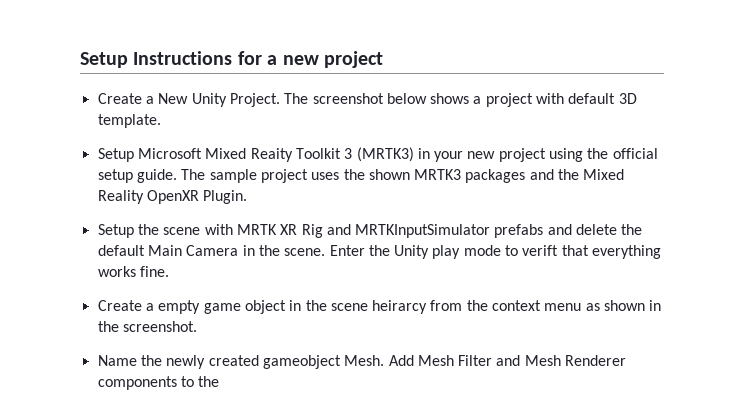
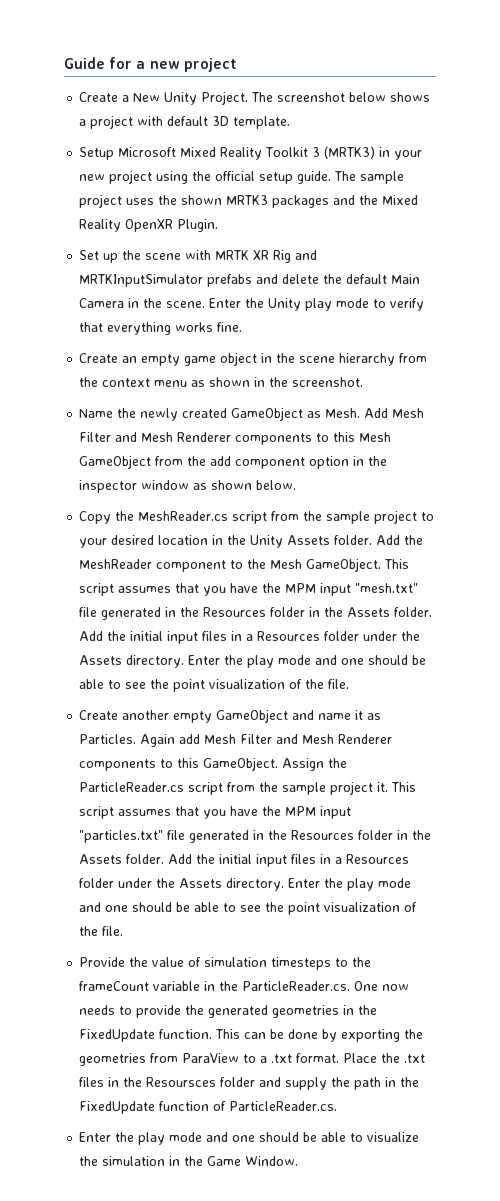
[80,51,233,68] Setup Instructions -> [64,57,105,69] Guide
[250,148,293,162] Reaity -> [220,147,263,160] Reality
[97,224,134,238] Setup -> [79,250,119,263] Set up
[522,245,559,256] verift -> [390,298,425,311] verify
[145,303,154,311] a -> [122,356,138,363] an
[372,300,428,314] heirarcy -> [339,353,396,366] hierarchy
[262,355,341,369] gameobject -> [231,407,322,421] GameObject as
[198,376,220,387] the -> [333,432,392,442] [79,455,388,469] [79,480,297,493] [79,510,435,524] [79,535,424,548] [79,558,410,572] [79,583,419,596] [79,607,433,620] [79,631,421,644] [79,655,427,668] [79,679,350,692] [79,709,382,723] [79,734,393,747] [79,757,348,771] [79,781,417,795] [79,806,352,819] [79,830,432,843] [79,854,410,867] [79,878,412,891] [79,902,418,915] [79,926,124,936] [79,957,372,970] [79,981,410,991] [79,1005,378,1018] [79,1029,424,1042] [79,1053,426,1066] [79,1077,420,1090] [79,1101,338,1114] [79,1132,420,1145] [79,1156,299,1166] this Mesh GameObject from the add component option in the inspector window as shown below. // Copy the MeshReader.cs script from the sample project to your desired location in the Unity Assets folder. Add the MeshReader component to the Mesh GameObject. This script assumes that you have the MPM input "mesh.txt" file generated in the Resources folder in the Assets folder. Add the initial input files in a Resources folder under the Assets directory. Enter the play mode and one should be able to see the point visualization of the file. // Create another empty GameObject and name it as Particles. Again add Mesh Filter and Mesh Renderer components to this GameObject. Assign the ParticleReader.cs script from the sample project it. This script assumes that you have the MPM input "particles.txt" file generated in the Resources folder in the Assets folder. Add the initial input files in a Resources folder under the Assets directory. Enter the play mode and one should be able to see the point visualization of the file. // Provide the value of simulation timesteps to the frameCount variable in the ParticleReader.cs. One now needs to provide the generated geometries in the FixedUpdate function. This can be done by exporting the geometries from ParaView to a .txt format. Place the .txt files in the Resoursces folder and supply the path in the FixedUpdate function of ParticleReader.cs. // Enter the play mode and one should be able to visualize the simulation in the Game Window.

